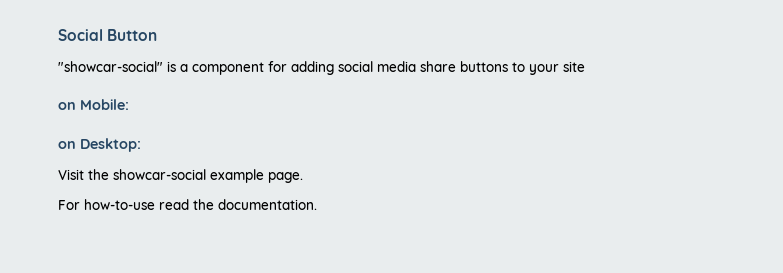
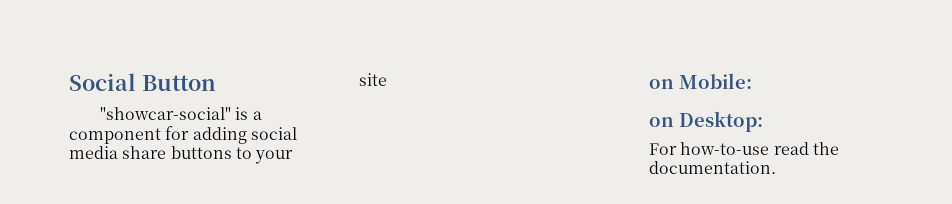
[58,169,303,183] // Visit the showcar-social example page. -> (763, 121) none

